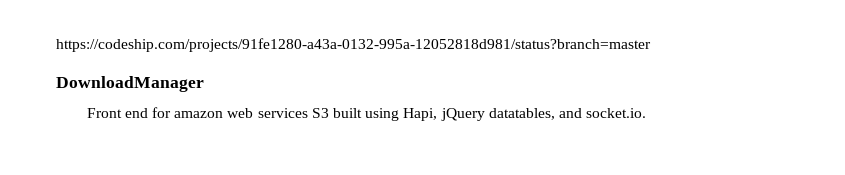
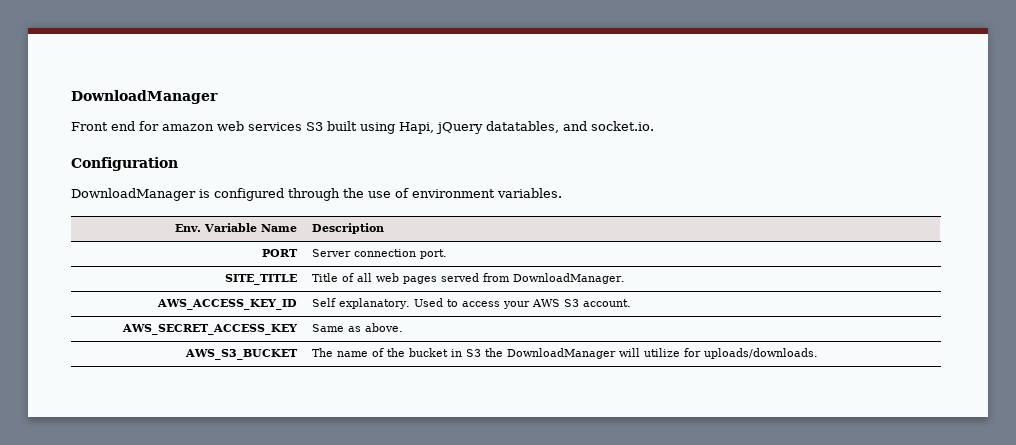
[56,38,651,52] https://codeship.com/projects/91fe1280-a43a-0132-995a-12052818d981/status?branch=master // -> (71, 97) none
(647, 113) none -> [71,157,178,171] [71,188,562,201] [174,223,297,232] [312,223,385,234] [261,249,298,257] [312,249,448,259] [224,274,297,285] [312,273,626,284] [156,299,297,310] [312,298,632,309] [121,324,297,335] [312,323,404,332] [184,349,298,360] [312,348,819,359] // Configuration // DownloadManager is configured through the use of environment variables. // Env. Variable Name | Description // PORT | Server connection port. // SITE_TITLE | Title of all web pages served from DownloadManager. // AWS_ACCESS_KEY_ID | Self explanatory. Used to access your AWS S3 account. // AWS_SECRET_ACCESS_KEY | Same as above. // AWS_S3_BUCKET | The name of the bucket in S3 the DownloadManager will utilize for uploads/downloads.

